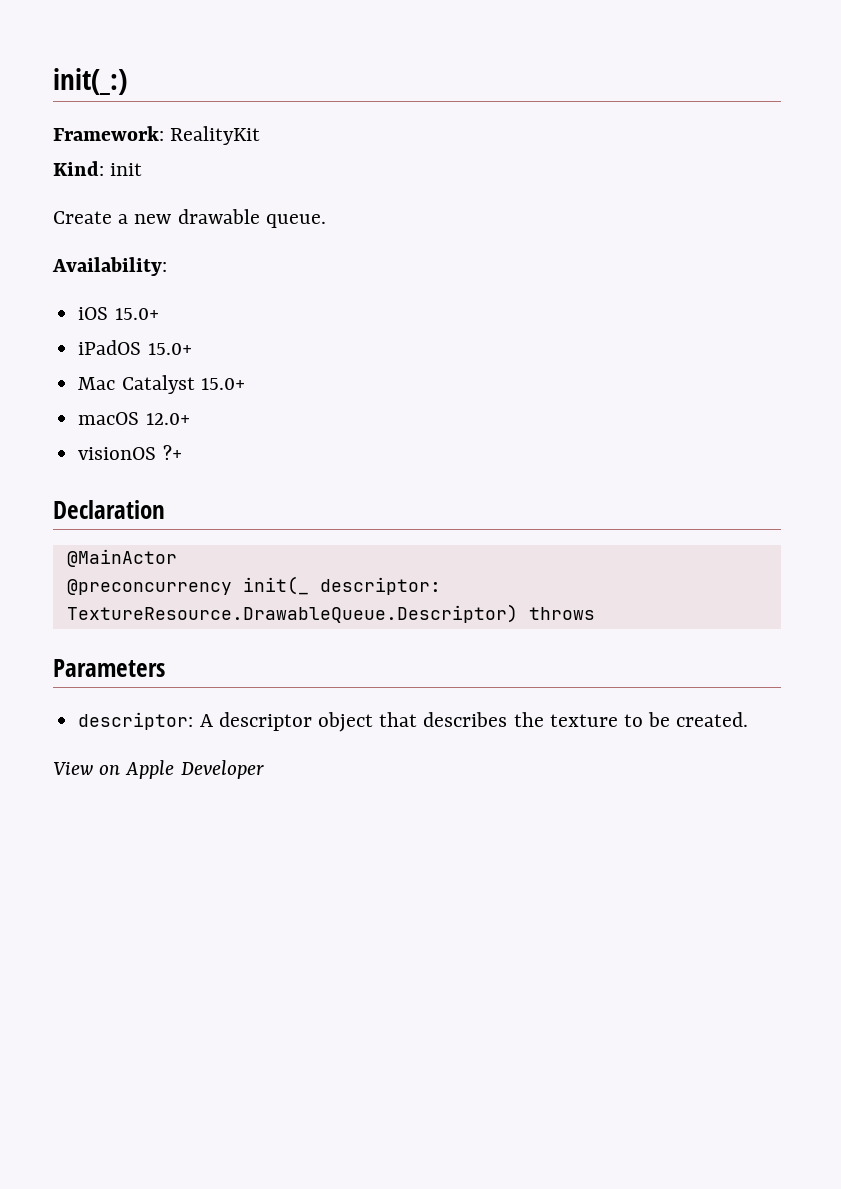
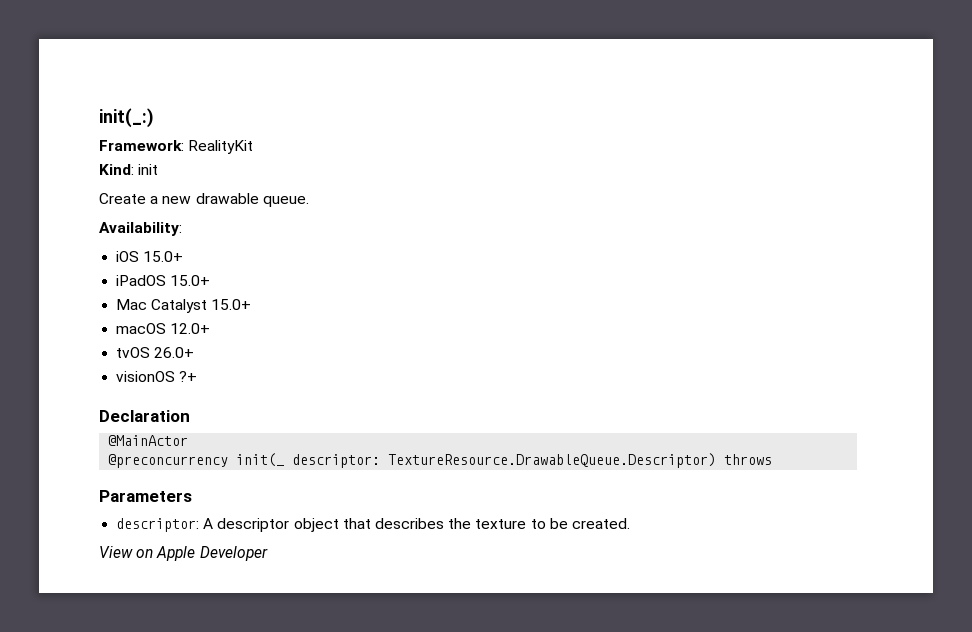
(190, 419) none -> [116,347,195,358] // tvOS 26.0+

